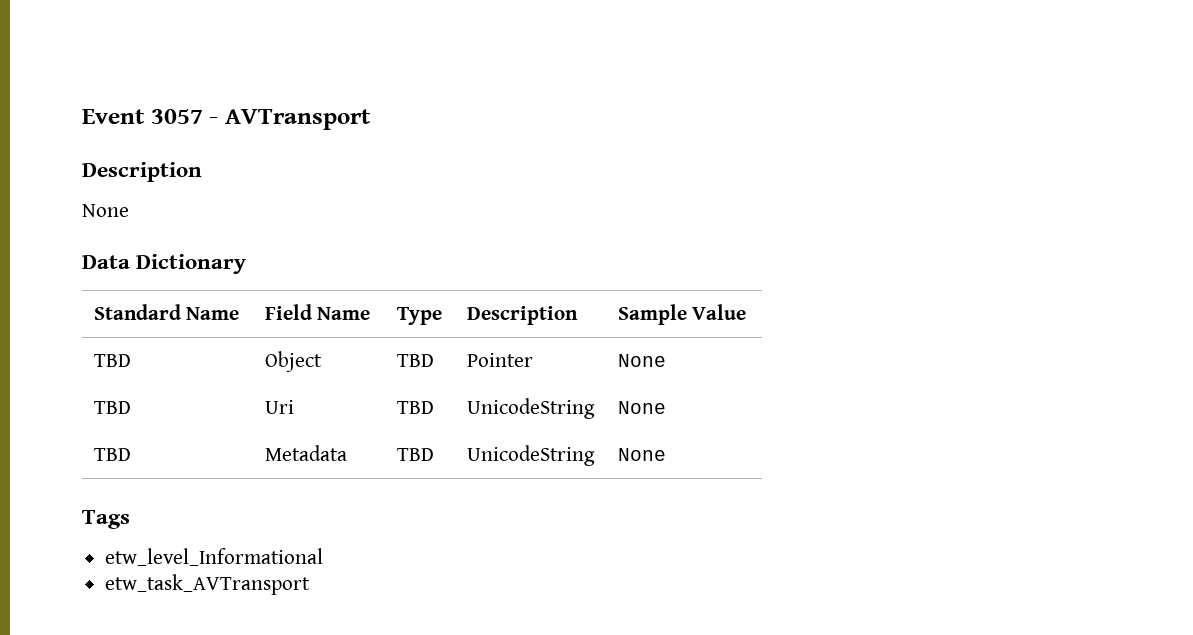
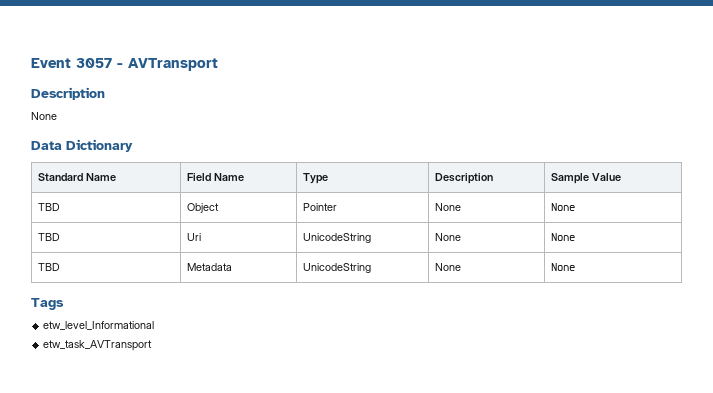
[396,354,434,367] [466,353,533,367] TBD | Pointer -> [302,203,337,211] [434,203,461,211] Pointer | None
[396,401,434,414] [466,398,595,419] TBD | UnicodeString -> [302,233,371,243] [434,233,461,241] UnicodeString | None
[396,448,434,461] [466,445,595,466] TBD | UnicodeString -> [302,263,371,273] [434,263,461,271] UnicodeString | None

